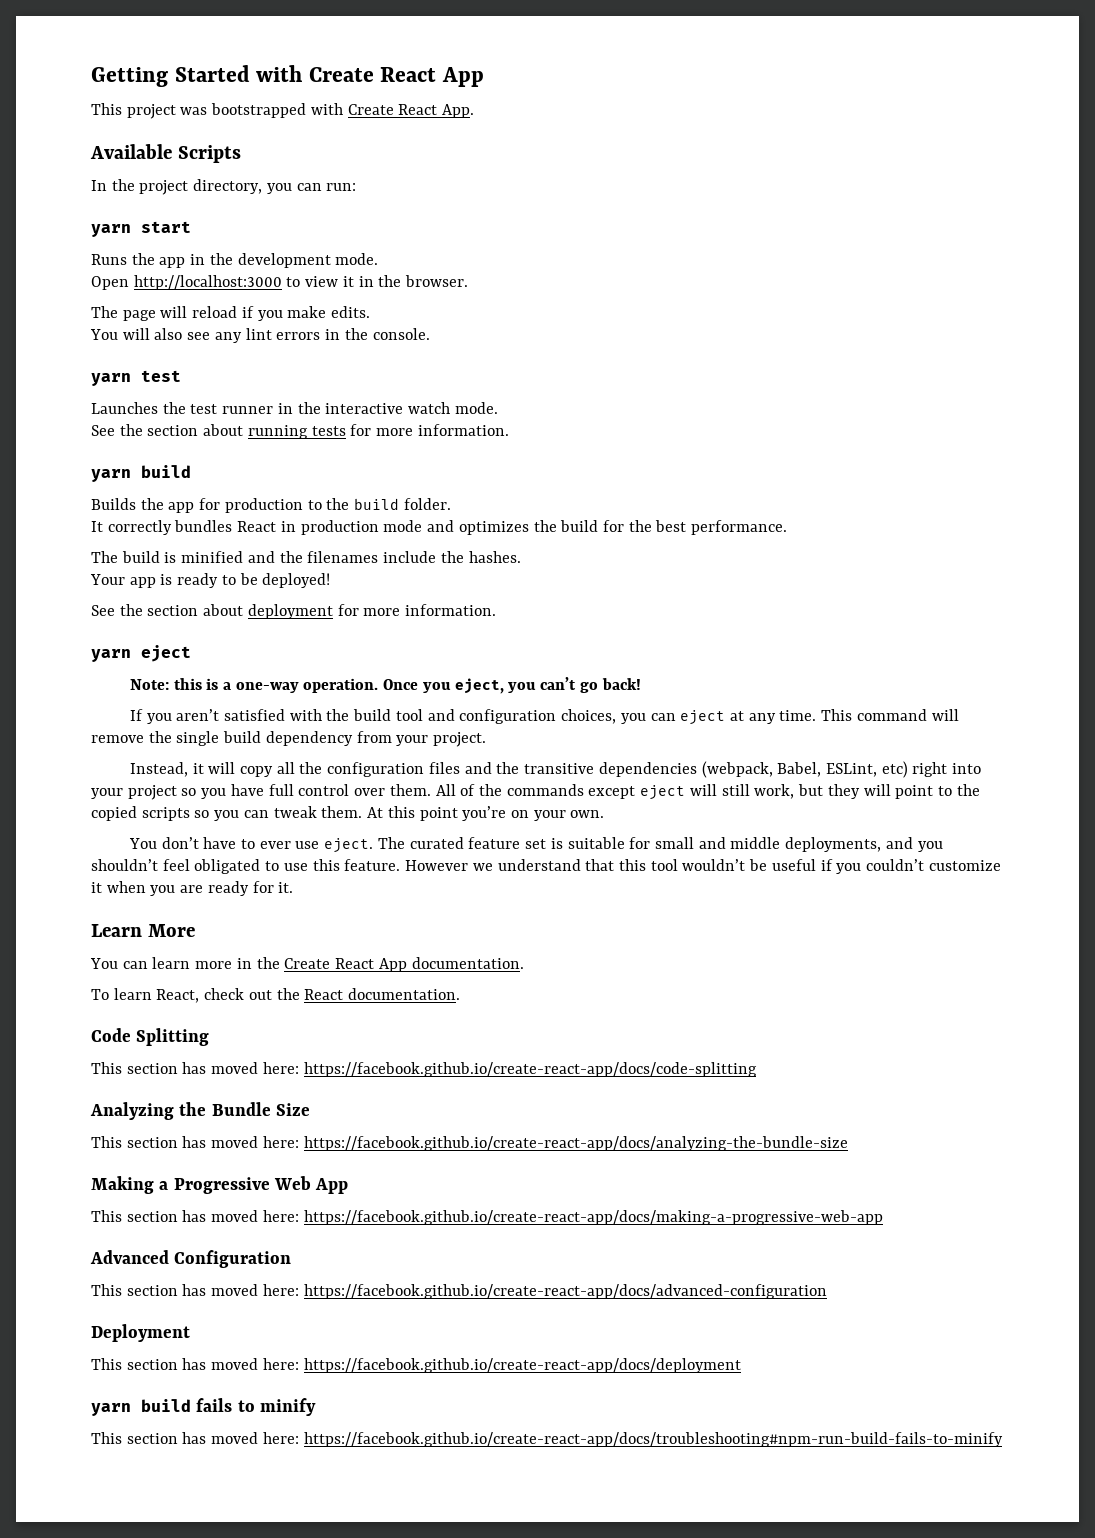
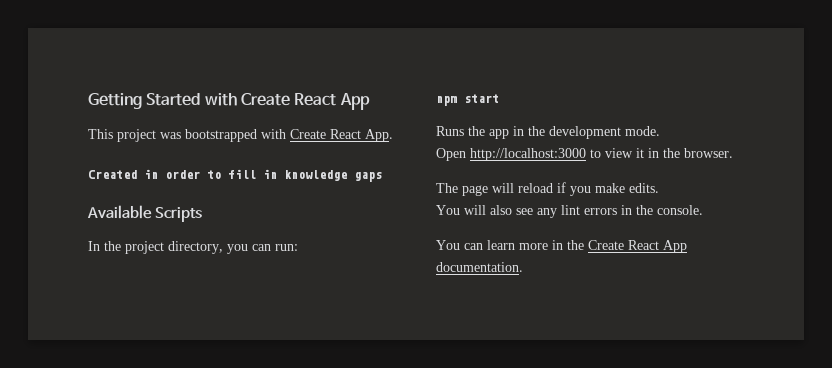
(475, 111) none -> [88,169,382,182] // Created in order to fill in knowledge gaps
[91,224,131,237] yarn -> [436,96,457,106] npm
[91,370,181,386] [91,402,498,414] [91,424,509,439] [91,465,191,482] [91,498,451,513] [91,520,788,535] [91,551,521,563] [90,573,331,588] [91,604,497,619] [91,645,191,662] [129,677,641,694] [129,709,959,725] [91,731,487,747] [129,761,982,778] [91,784,980,800] [91,806,605,821] [128,837,943,853] [91,859,1001,874] [91,881,294,896] [91,924,195,937] // yarn test // Launches the test runner in the interactive watch mode. // See the section about running tests for more information. // yarn build // Builds the app for production to the build folder. // It correctly bundles React in production mode and optimizes the build for the best performance. // The build is minified and the filenames include the hashes. // Your app is ready to be deployed! // See the section about deployment for more information. // yarn eject // Note: this is a one-way operation. Once you eject, you can’t go back! // If you aren’t satisfied with the build tool and configuration choices, you can eject at any time. This command will remove the single build dependency from your project. // Instead, it will copy all the configuration files and the transitive dependencies (webpack, Babel, ESLint, etc) right into your project so you have full control over them. All of the commands except eject will still work, but they will point to the copied scripts so you can tweak them. At this point you’re on your own. // You don’t have to ever use eject. The curated feature set is suitable for small and middle deployments, and you shouldn’t feel obligated to use this feature. However we understand that this tool wouldn’t be useful if you couldn’t customize it when you are ready for it. // Learn More -> (703, 210) none
[91,988,461,1003] [91,1028,210,1046] [91,1062,757,1077] [90,1102,310,1120] [91,1136,848,1151] [91,1176,349,1194] [91,1210,883,1225] [90,1250,292,1268] [91,1284,827,1299] [91,1324,190,1342] [91,1358,741,1373] [91,1398,316,1416] [91,1432,1003,1447] // To learn React, check out the React documentation. // Code Splitting // This section has moved here: https://facebook.github.io/create-react-app/docs/code-splitting // Analyzing the Bundle Size // This section has moved here: https://facebook.github.io/create-react-app/docs/analyzing-the-bundle-size // Making a Progressive Web App // This section has moved here: https://facebook.github.io/create-react-app/docs/making-a-progressive-web-app // Advanced Configuration // This section has moved here: https://facebook.github.io/create-react-app/docs/advanced-configuration // Deployment // This section has moved here: https://facebook.github.io/create-react-app/docs/deployment // yarn build fails to minify // This section has moved here: https://facebook.github.io/create-react-app/docs/troubleshooting#npm-run-build-fails-to-minify -> (523, 267) none

